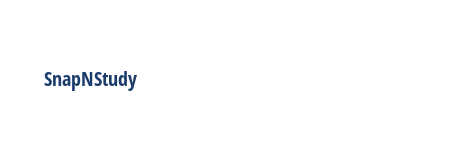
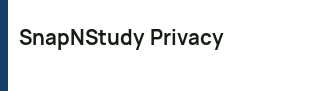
(137, 81) none -> [149,29,224,50] Privacy

